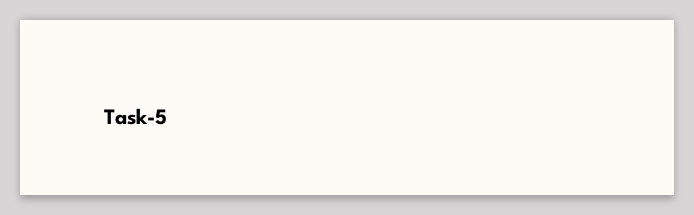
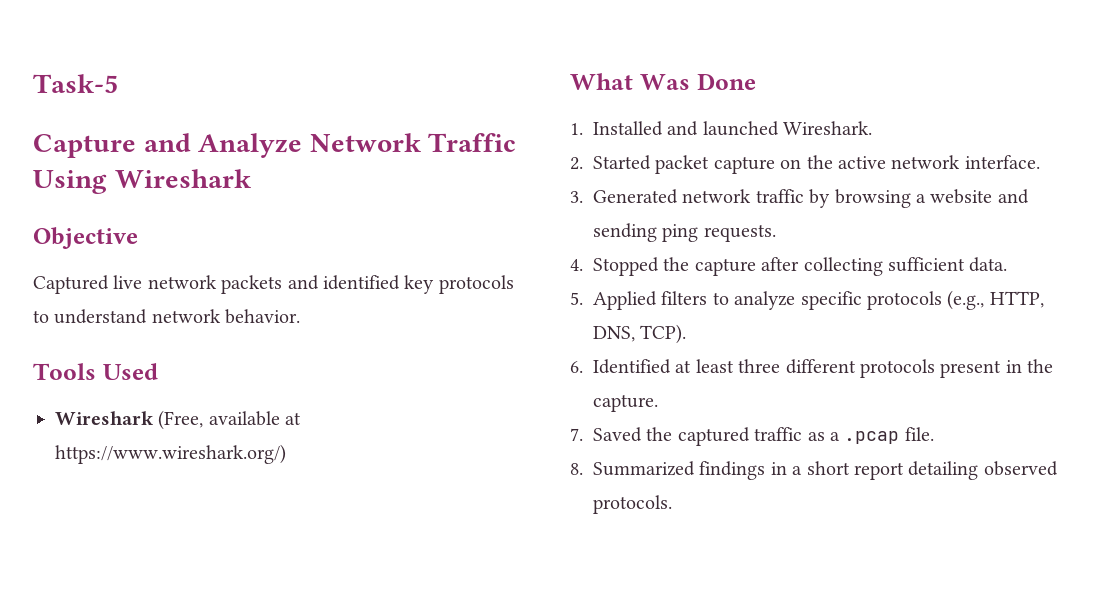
(167, 116) none -> [33,133,517,158] [33,169,251,194] [33,227,138,249] [33,275,514,294] [33,309,301,324] [33,363,158,380] [55,410,302,430] [55,444,286,464] [570,73,756,90] [570,121,873,136] [570,155,1040,174] [570,189,1029,208] [593,223,776,242] [570,257,1008,276] [570,290,1044,310] [593,324,687,344] [570,359,1054,378] [593,394,658,412] [570,427,934,446] [570,461,1058,480] [593,495,672,514] // Capture and Analyze Network Traffic Using Wireshark // Objective // Captured live network packets and identified key protocols to understand network behavior. // Tools Used // Wireshark (Free, available at https://www.wireshark.org/) // What Was Done // 1. Installed and launched Wireshark. // 2. Started packet capture on the active network interface. // 3. Generated network traffic by browsing a website and sending ping requests. // 4. Stopped the capture after collecting sufficient data. // 5. Applied filters to analyze specific protocols (e.g., HTTP, DNS, TCP). // 6. Identified at least three different protocols present in the capture. // 7. Saved the captured traffic as a .pcap file. // 8. Summarized findings in a short report detailing observed protocols.

